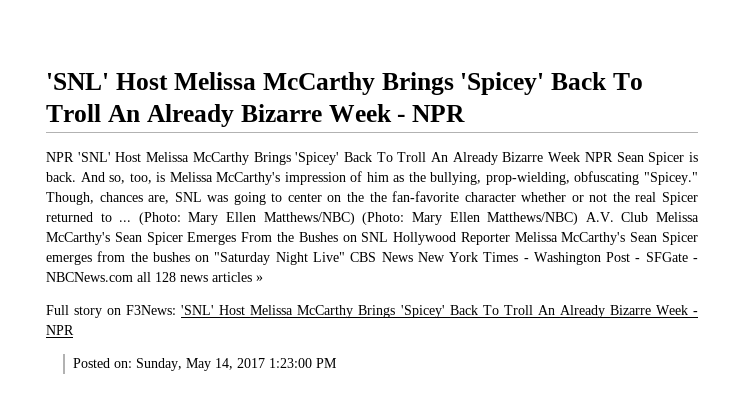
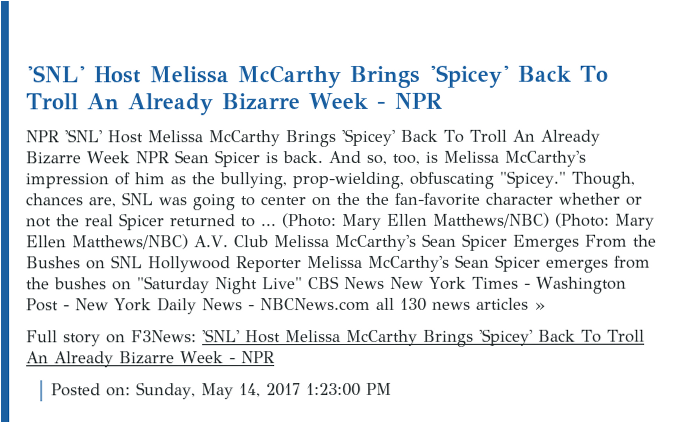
[645,252,688,262] SFGate -> [75,297,243,315] New York Daily News
[155,272,176,282] 128 -> [399,297,427,311] 130

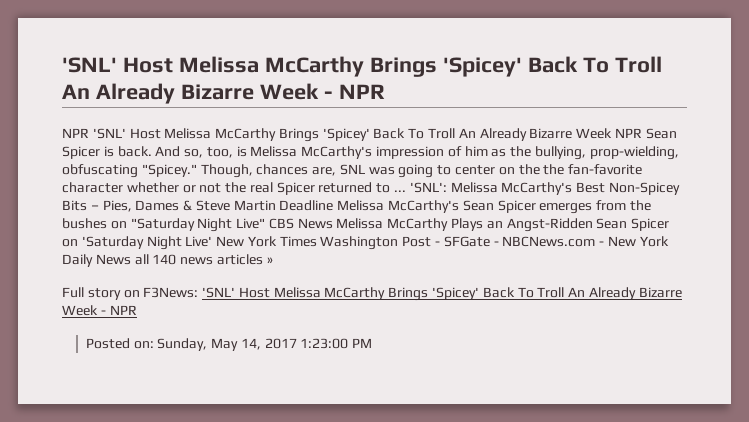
[282,212,655,231] [26,233,657,252] [26,255,302,273] (Photo: Mary Ellen Matthews/NBC) (Photo: Mary Ellen Matthews/NBC) A.V. Club Melissa McCarthy's Sean Spicer Emerges From the Bushes on SNL Hollywood Reporter -> [409,182,680,195] [62,200,334,212] 'SNL': Melissa McCarthy's Best Non-Spicey Bits – Pies, Dames & Steve Martin Deadline
(385, 282) none -> [336,218,670,232] [62,236,213,250] Melissa McCarthy Plays an Angst-Ridden Sean Spicer on 'Saturday Night Live'
[523,283,531,289] - -> (317, 241) none
[75,297,427,315] New York Daily News - NBCNews.com all 130 -> [443,236,669,247] [62,254,177,267] SFGate - NBCNews.com - New York Daily News all 140

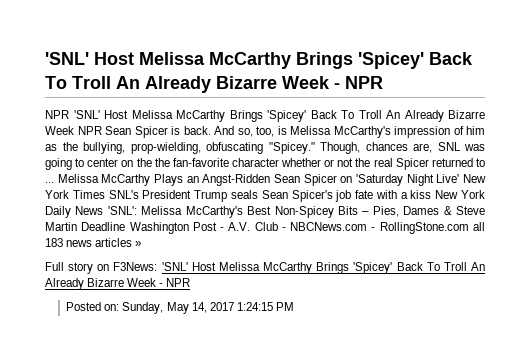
[409,182,680,195] [62,200,651,214] [62,218,333,232] 'SNL': Melissa McCarthy's Best Non-Spicey Bits – Pies, Dames & Steve Martin Deadline Melissa McCarthy's Sean Spicer emerges from the bushes on "Saturday Night Live" CBS News -> (54, 182) none
[320,236,669,250] [62,254,177,267] Washington Post - SFGate - NBCNews.com - New York Daily News all 140 -> [108,190,485,202] [45,206,486,218] [45,222,485,234] [45,238,63,247] SNL's President Trump seals Sean Spicer's job fate with a kiss New York Daily News 'SNL': Melissa McCarthy's Best Non-Spicey Bits – Pies, Dames & Steve Martin Deadline Washington Post - A.V. Club - NBCNews.com - RollingStone.com all 183
[300,338,349,349] 1:23:00 -> [236,302,273,311] 1:24:15

